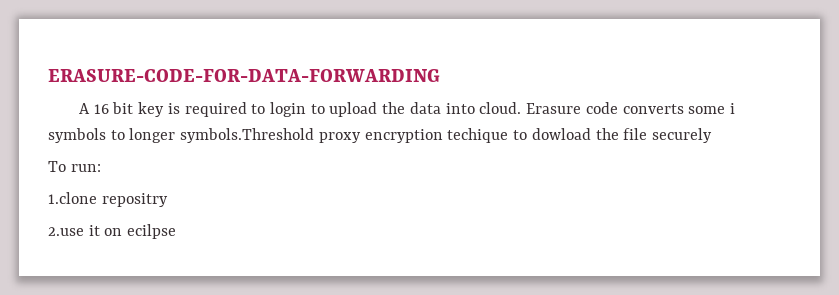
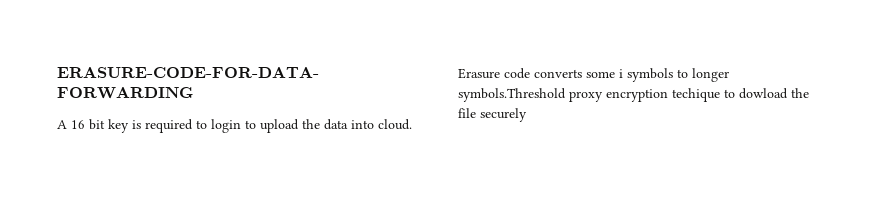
[48,161,101,172] [48,192,168,207] [48,224,177,239] // To run: // 1.clone repositry // 2.use it on ecilpse -> (527, 115) none

